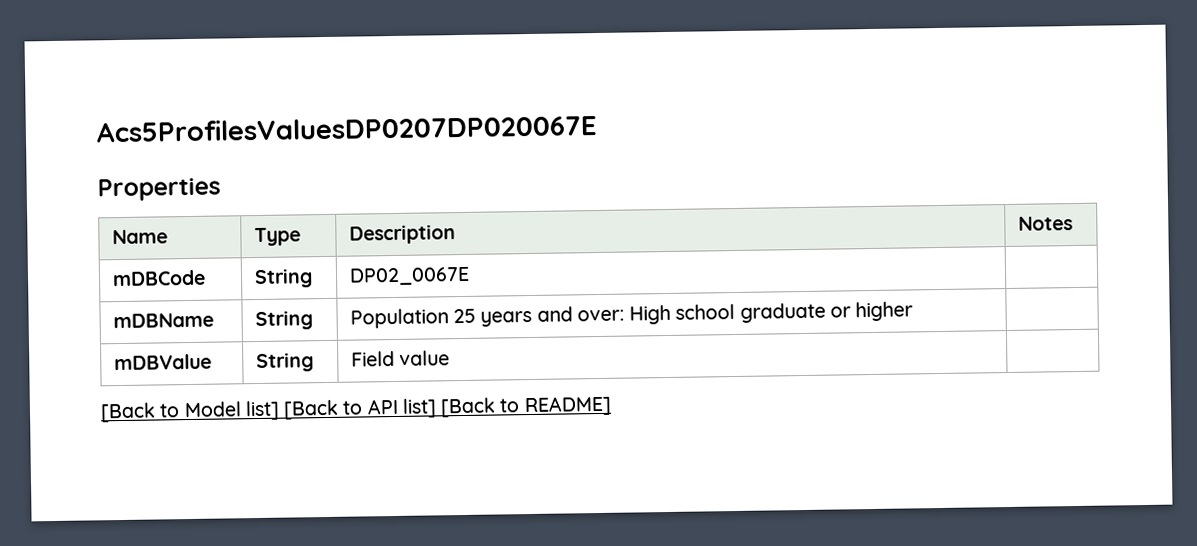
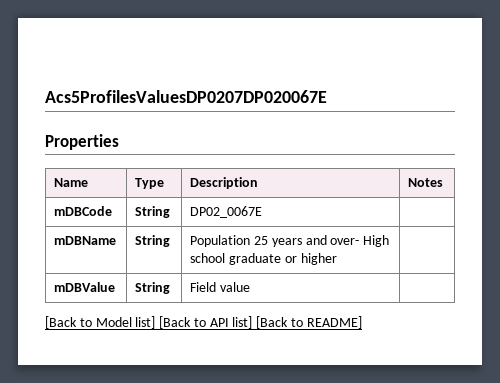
[576,309,625,322] over: -> [330,238,360,245] over-

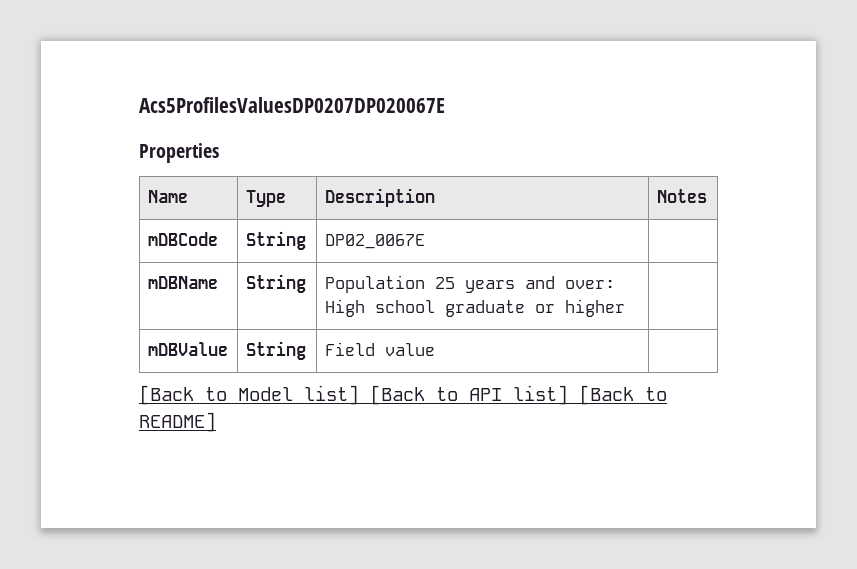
[330,238,360,245] over- -> [564,280,615,289] over:

